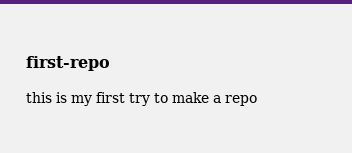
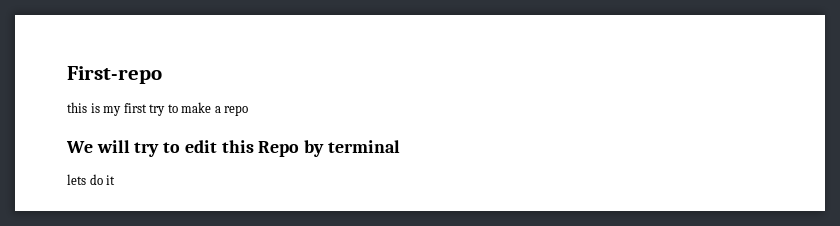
[26,56,110,71] first-repo -> [67,66,162,84] First-repo
(257, 100) none -> [66,140,400,157] [67,174,116,185] // We will try to edit this Repo by terminal // lets do it

